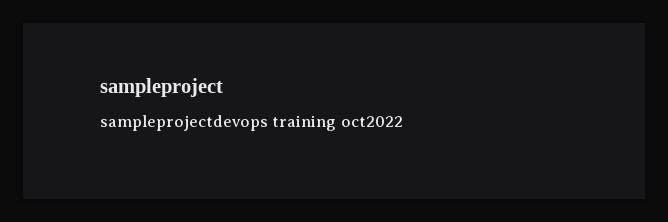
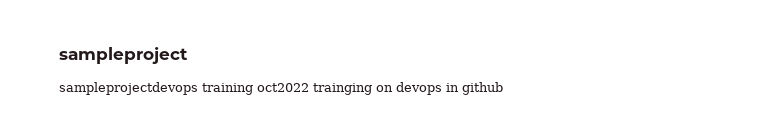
(403, 121) none -> [313,82,503,95] trainging on devops in github

